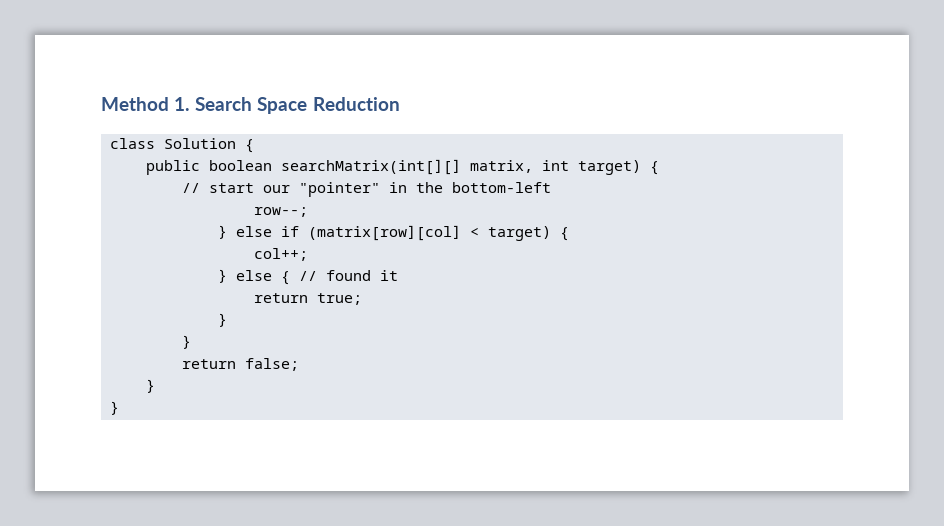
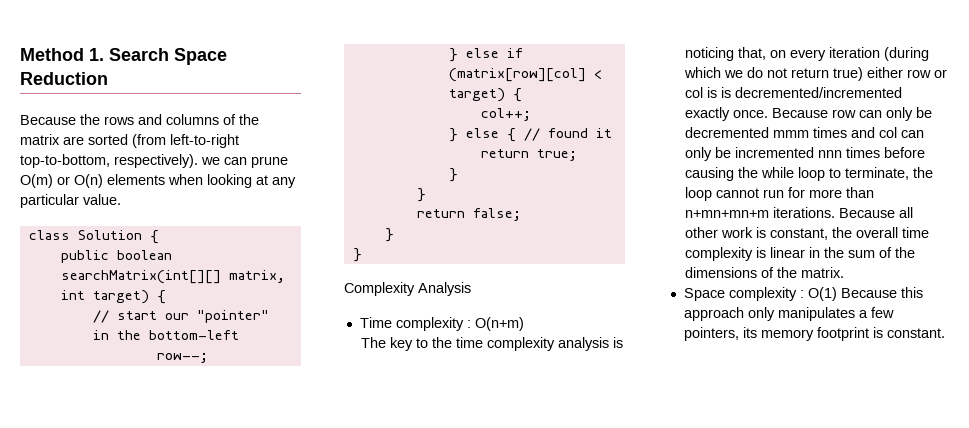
(400, 104) none -> [20,114,259,125] [20,134,239,148] [20,154,288,168] [20,174,296,188] [20,194,121,208] // Because the rows and columns of the matrix are sorted (from left-to-right top-to-bottom, respectively). we can prune O(m) or O(n) elements when looking at any particular value.
(119, 408) none -> [344,282,471,296] [359,317,524,331] [361,337,624,351] [685,47,930,61] [684,67,948,81] [685,87,903,98] [685,107,933,121] [685,127,925,138] [685,147,926,161] [685,167,934,181] [685,187,875,201] [685,207,914,218] [685,227,930,240] [685,247,916,261] [685,267,845,278] [683,287,923,301] [683,307,894,321] [683,327,945,341] // Complexity Analysis // Time complexity : O(n+m) // The key to the time complexity analysis is noticing that, on every iteration (during which we do not return true) either row or col is is decremented/incremented exactly once. Because row can only be decremented mmm times and col can only be incremented nnn times before causing the while loop to terminate, the loop cannot run for more than n+mn+mn+m iterations. Because all other work is constant, the overall time complexity is linear in the sum of the dimensions of the matrix. // Space complexity : O(1) Because this approach only manipulates a few pointers, its memory footprint is constant.

